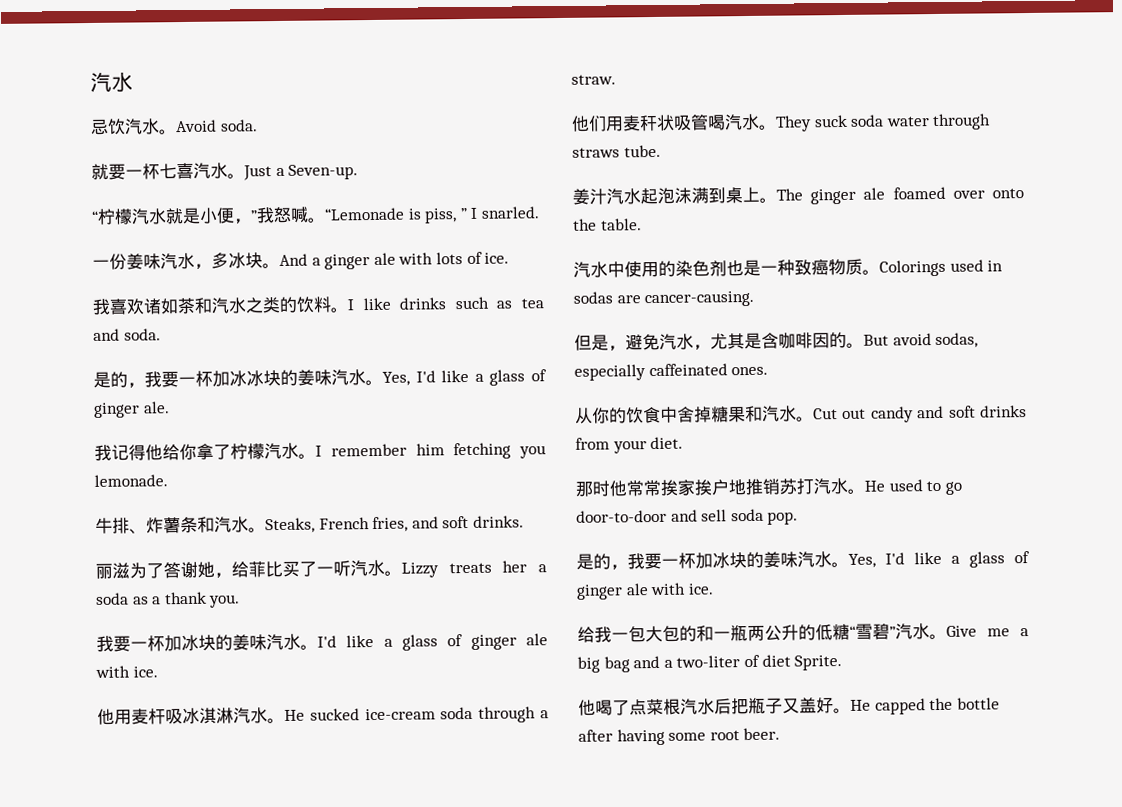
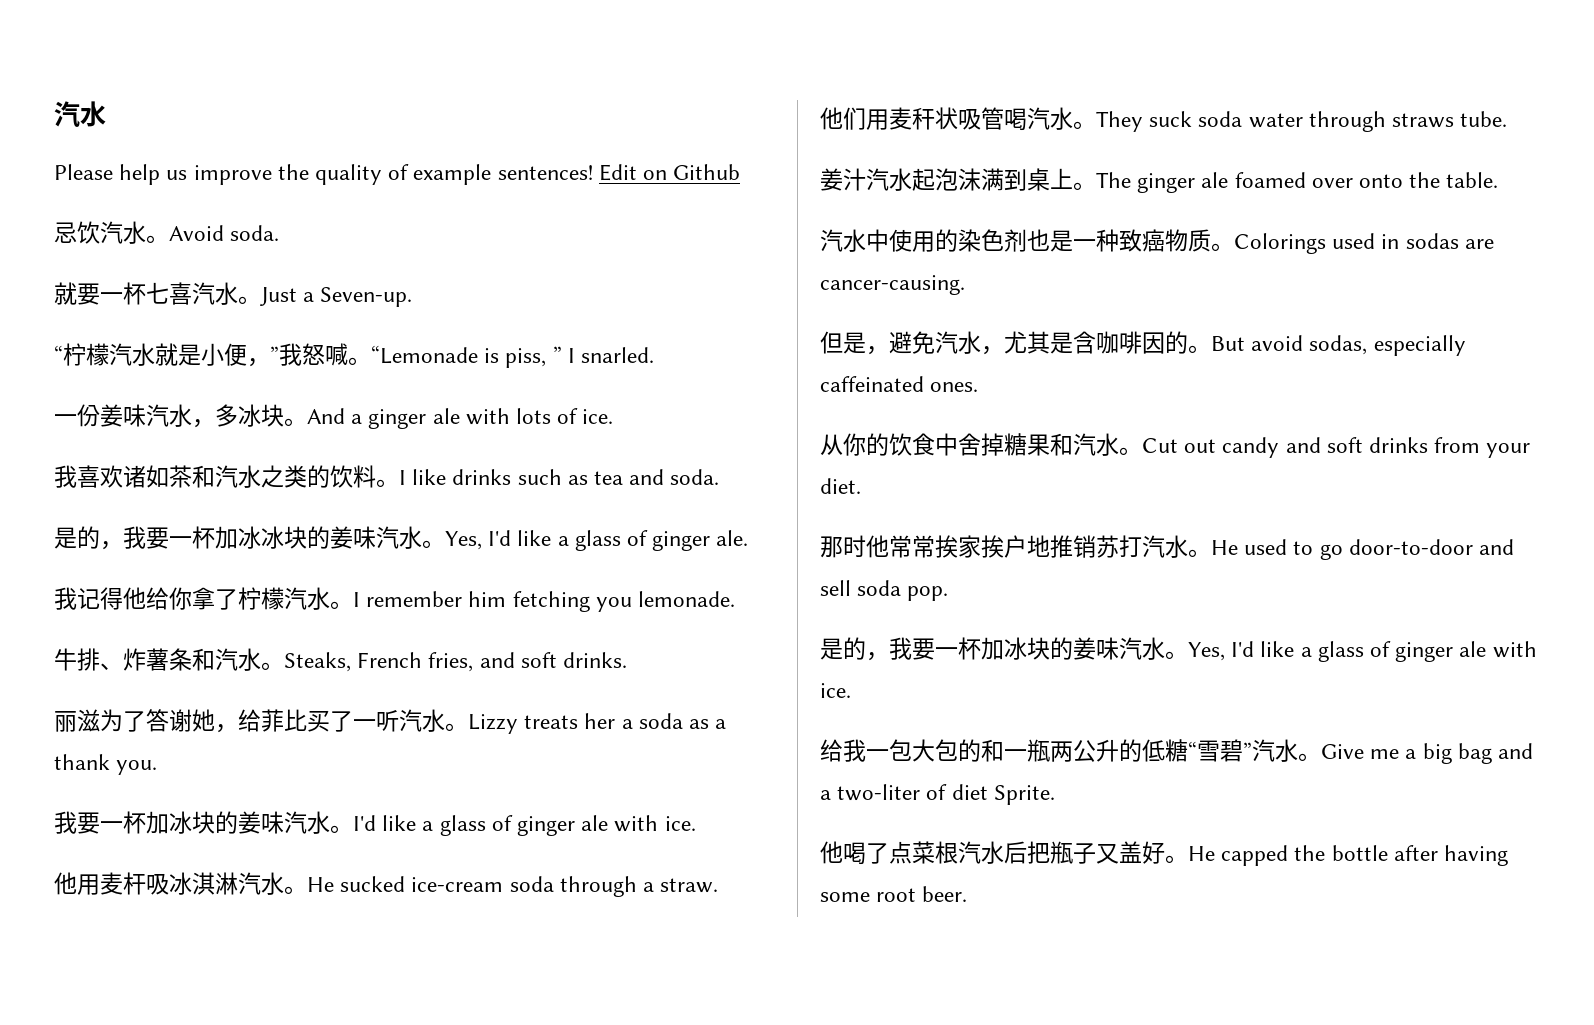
[90,71,133,92] 汽水 -> [54,101,106,127] [54,164,741,185] 汽水 // Please help us improve the quality of example sentences! Edit on Github

